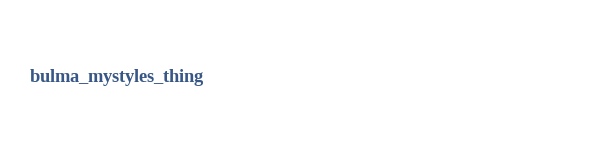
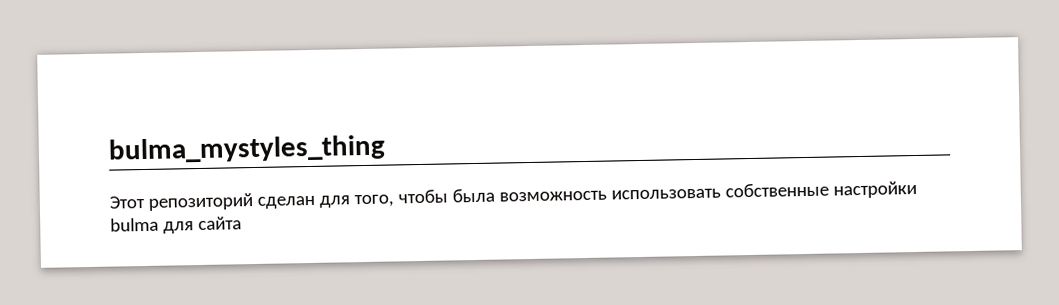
(204, 77) none -> [109,180,917,211] [110,216,242,234] // Этот репозиторий сделан для того, чтобы была возможность использовать собственные настройки bulma для сайта

